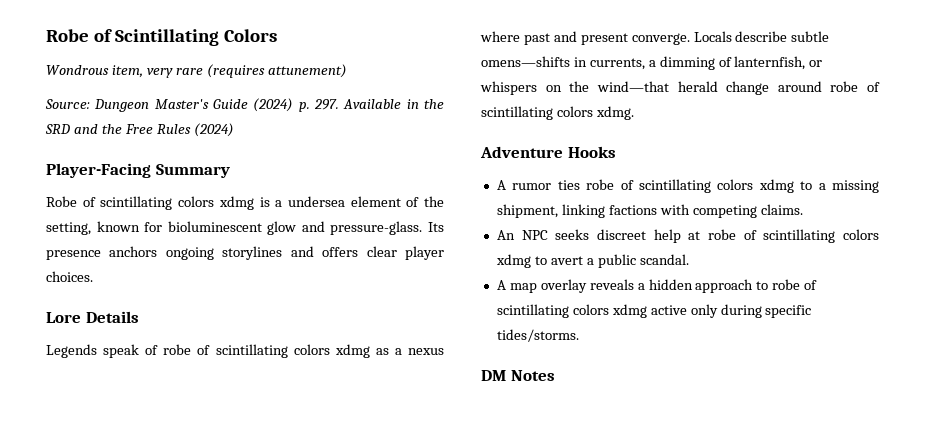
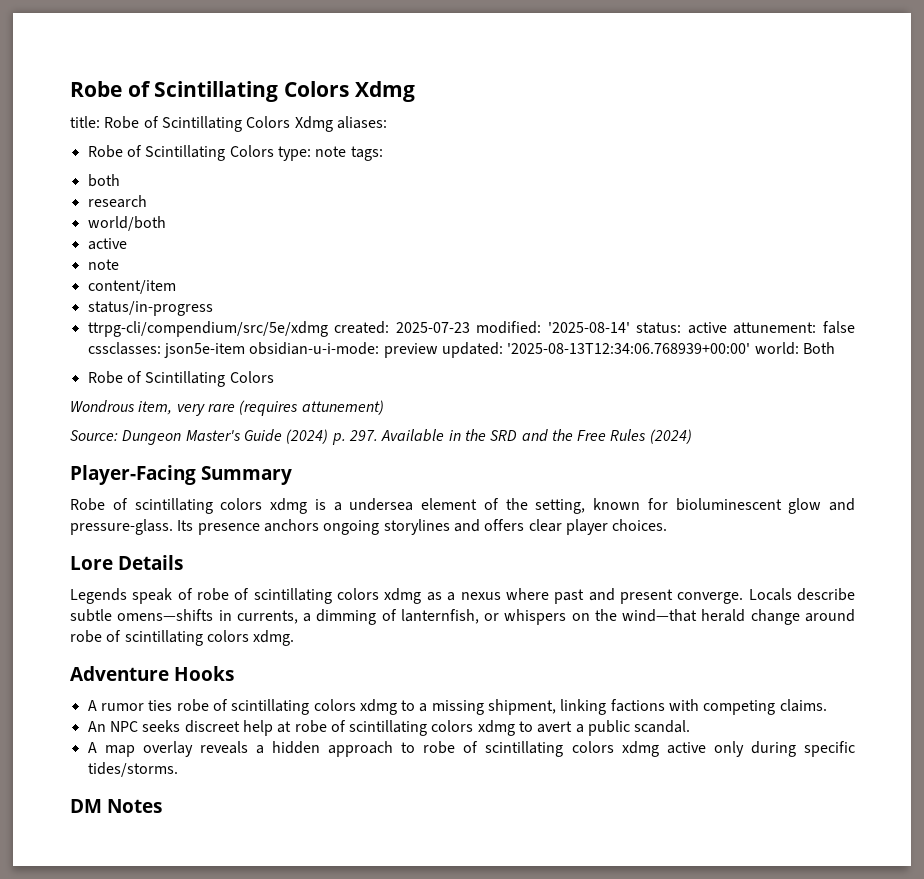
[46,29,277,46] Robe of Scintillating Colors -> [70,81,415,102] [70,116,387,132] [87,145,383,161] [87,174,120,187] [87,195,147,208] [87,216,166,231] [87,238,127,250] [87,259,119,270] [87,280,176,294] [87,301,213,316] [87,321,855,337] [87,342,835,358] [87,371,274,387] Robe of Scintillating Colors Xdmg // title: Robe of Scintillating Colors Xdmg aliases: // Robe of Scintillating Colors type: note tags: // both // research // world/both // active // note // content/item // status/in-progress // ttrpg-cli/compendium/src/5e/xdmg created: 2025-07-23 modified: '2025-08-14' status: active attunement: false cssclasses: json5e-item obsidian-u-i-mode: preview updated: '2025-08-13T12:34:06.768939+00:00' world: Both // Robe of Scintillating Colors

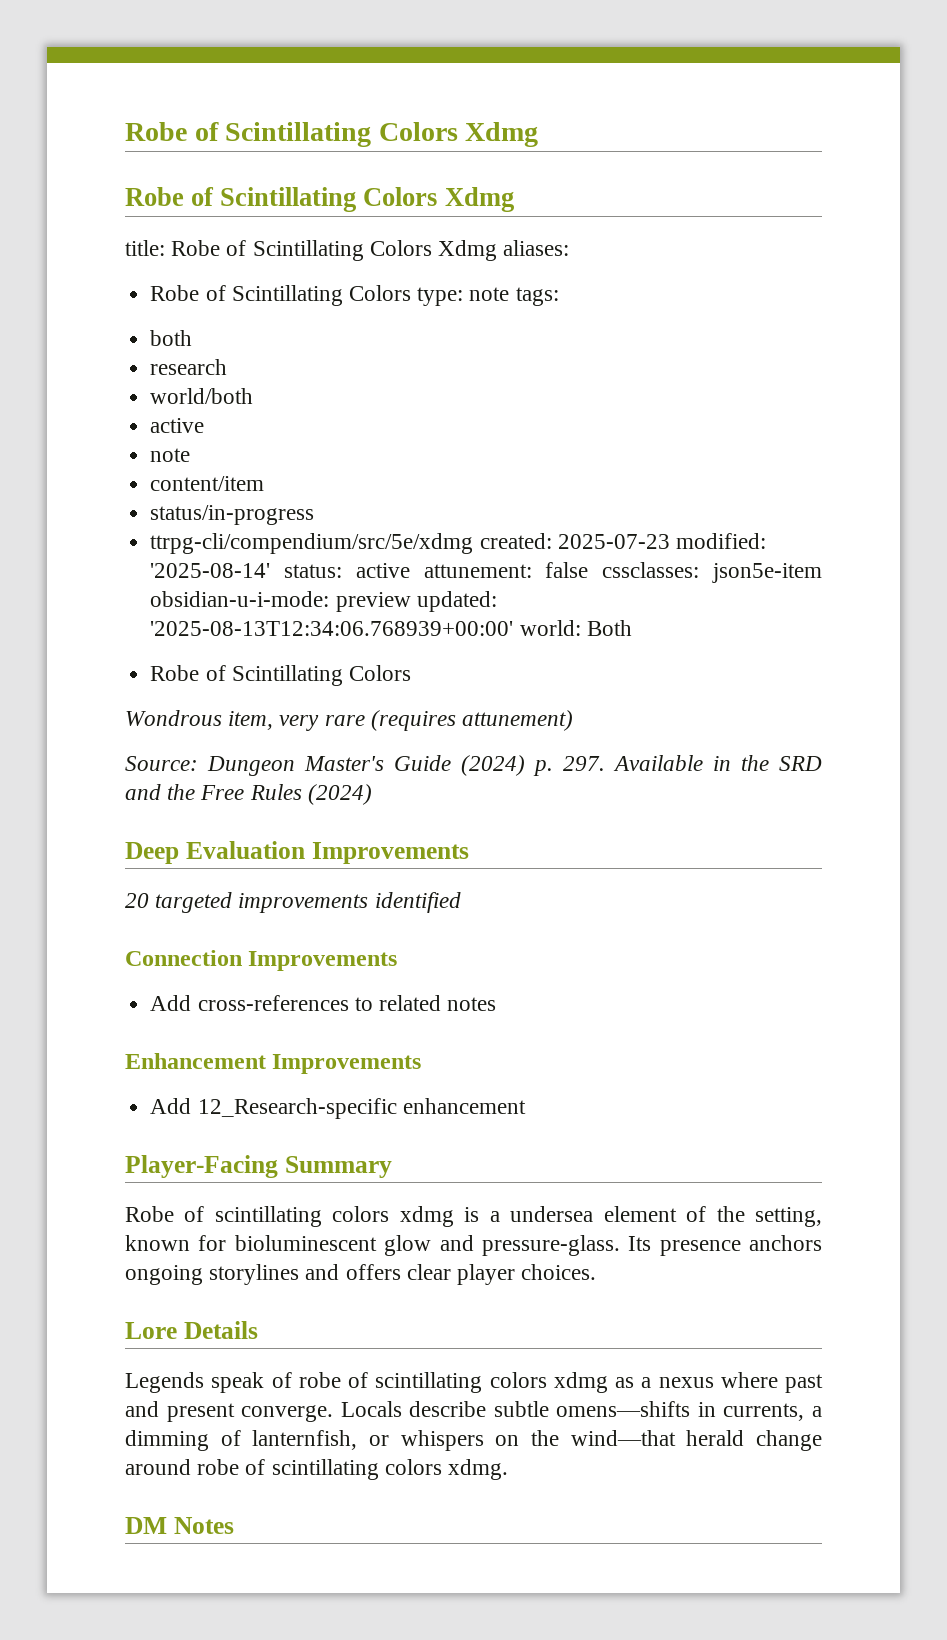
[70,81,415,102] Robe of Scintillating Colors Xdmg -> [125,122,539,147] [125,187,514,212] Robe of Scintillating Colors Xdmg // Robe of Scintillating Colors Xdmg
(692, 436) none -> [125,841,469,864] [125,892,461,913] [125,950,398,971] [150,995,497,1011] [125,1053,422,1074] [150,1098,526,1119] // Deep Evaluation Improvements // 20 targeted improvements identified // Connection Improvements // Add cross-references to related notes // Enhancement Improvements // Add 12_Research-specific enhancement
[70,666,234,681] [87,699,827,715] [87,720,691,736] [87,741,855,757] [87,762,178,777] // Adventure Hooks // A rumor ties robe of scintillating colors xdmg to a missing shipment, linking factions with competing claims. // An NPC seeks discreet help at robe of scintillating colors xdmg to avert a public scandal. // A map overlay reveals a hidden approach to robe of scintillating colors xdmg active only during specific tides/storms. -> (509, 1469) none

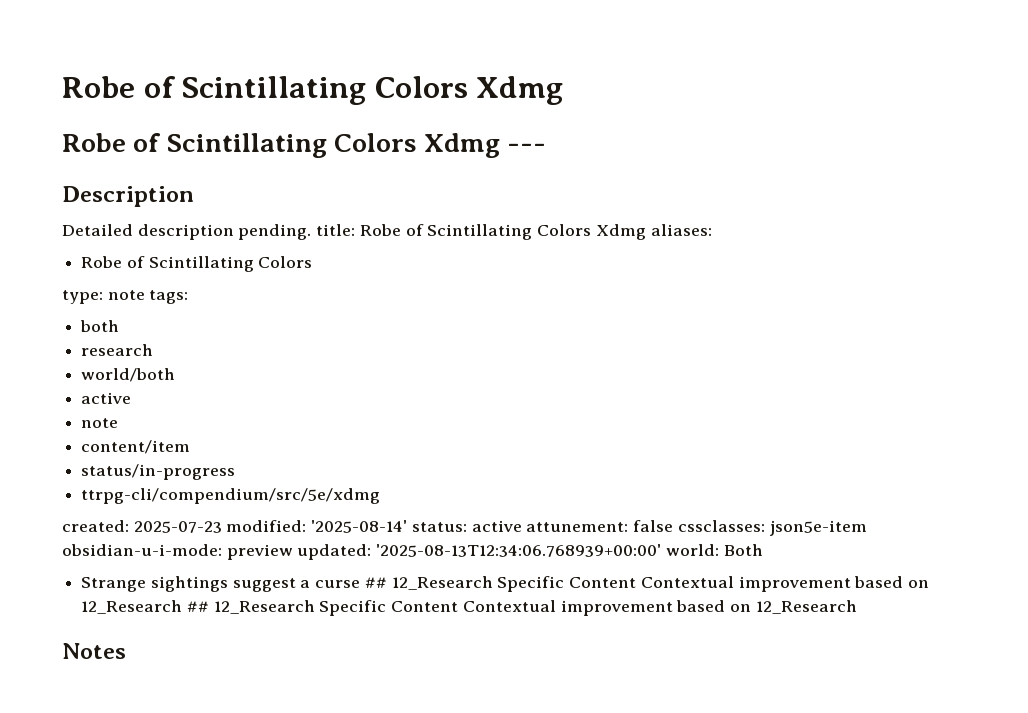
(514, 199) // -> [507,143,547,152] [62,186,194,207] [62,224,312,240] --- // Description // Detailed description pending.
(411, 293) none -> (313, 262) //
(474, 543) none -> (381, 496) //
[150,665,411,686] [125,710,574,731] [125,755,822,776] [125,784,372,805] [125,841,469,864] [125,892,461,913] [125,950,398,971] [150,995,497,1011] [125,1053,422,1074] [150,1098,526,1119] [125,1155,392,1178] [125,1206,822,1227] [125,1235,822,1256] [125,1264,597,1285] [125,1321,258,1339] [125,1372,823,1393] [125,1401,822,1422] [125,1430,822,1451] [125,1459,509,1480] [125,1517,167,1534] Robe of Scintillating Colors // Wondrous item, very rare (requires attunement) // Source: Dungeon Master's Guide (2024) p. 297. Available in the SRD and the Free Rules (2024) // Deep Evaluation Improvements // 20 targeted improvements identified // Connection Improvements // Add cross-references to related notes // Enhancement Improvements // Add 12_Research-specific enhancement // Player-Facing Summary // Robe of scintillating colors xdmg is a undersea element of the setting, known for bioluminescent glow and pressure-glass. Its presence anchors ongoing storylines and offers clear player choices. // Lore Details // Legends speak of robe of scintillating colors xdmg as a nexus where past and present converge. Locals describe subtle omens—shifts in currents, a dimming of lanternfish, or whispers on the wind—that herald change around robe of scintillating colors xdmg. // DM -> [81,576,929,592] [81,600,857,616] Strange sightings suggest a curse ## 12_Research Specific Content Contextual improvement based on 12_Research ## 12_Research Specific Content Contextual improvement based on 12_Research //

